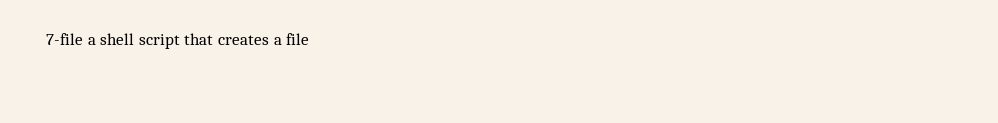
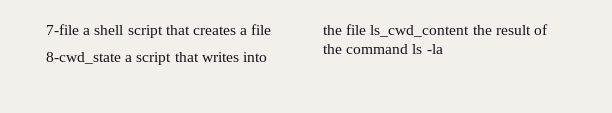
(310, 39) none -> [46,52,267,65] [323,24,548,37] [323,44,443,54] // 8-cwd_state a script that writes into the file ls_cwd_content the result of the command ls -la

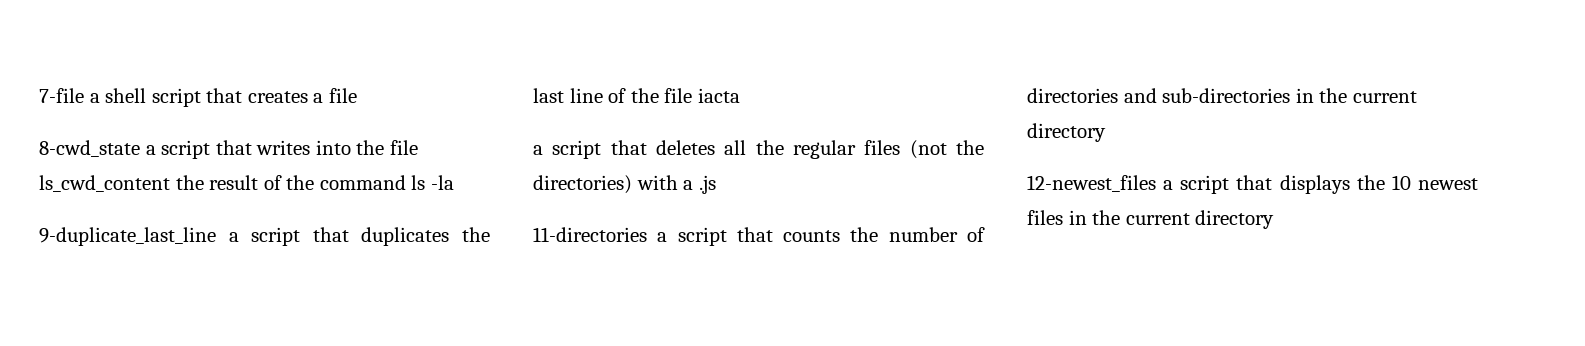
(443, 49) none -> [39,227,491,246] [533,88,740,103] [533,140,984,159] [533,175,716,194] [533,227,985,246] [1027,88,1417,103] [1027,123,1106,142] [1027,175,1478,194] [1027,210,1275,229] // 9-duplicate_last_line a script that duplicates the last line of the file iacta // a script that deletes all the regular files (not the directories) with a .js // 11-directories a script that counts the number of directories and sub-directories in the current directory // 12-newest_files a script that displays the 10 newest files in the current directory

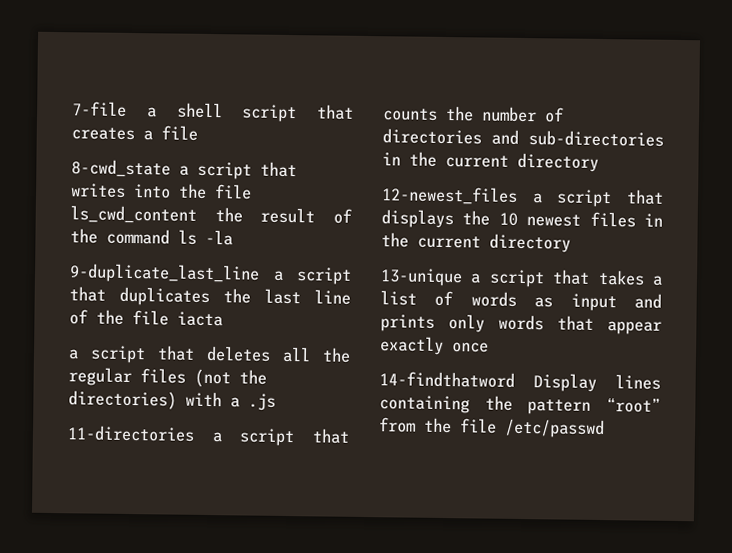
(1275, 219) none -> [380,268,663,288] [380,290,662,312] [380,314,662,335] [380,336,489,355] [379,371,661,392] [379,395,661,415] [379,417,605,439] // 13-unique a script that takes a list of words as input and prints only words that appear exactly once // 14-findthatword Display lines containing the pattern “root” from the file /etc/passwd

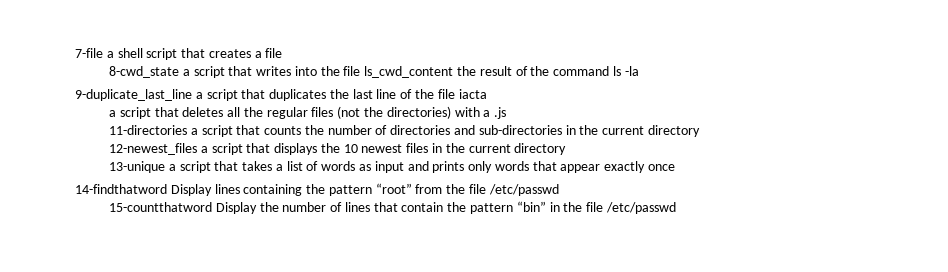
(605, 428) none -> [109,201,676,214] // 15-countthatword Display the number of lines that contain the pattern “bin” in the file /etc/passwd

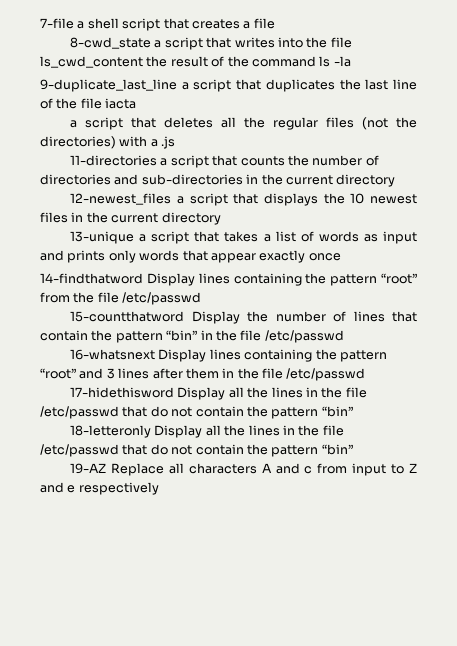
(676, 208) none -> [70,349,387,362] [40,368,366,381] [70,387,367,400] [40,406,353,419] [70,425,344,438] [40,444,353,457] [70,463,417,476] [40,482,159,495] // 16-whatsnext Display lines containing the pattern “root” and 3 lines after them in the file /etc/passwd // 17-hidethisword Display all the lines in the file /etc/passwd that do not contain the pattern “bin” // 18-letteronly Display all the lines in the file /etc/passwd that do not contain the pattern “bin” // 19-AZ Replace all characters A and c from input to Z and e respectively

